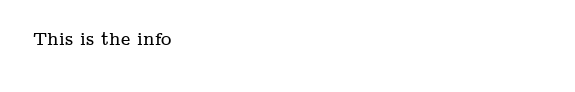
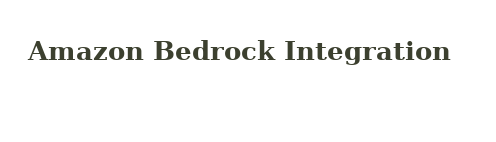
[33,32,171,45] This is the info -> [27,40,451,65] Amazon Bedrock Integration

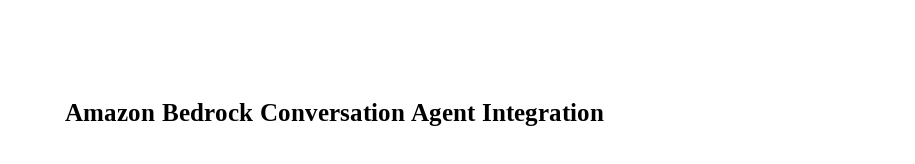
(276, 50) none -> [259,103,477,126] Conversation Agent

